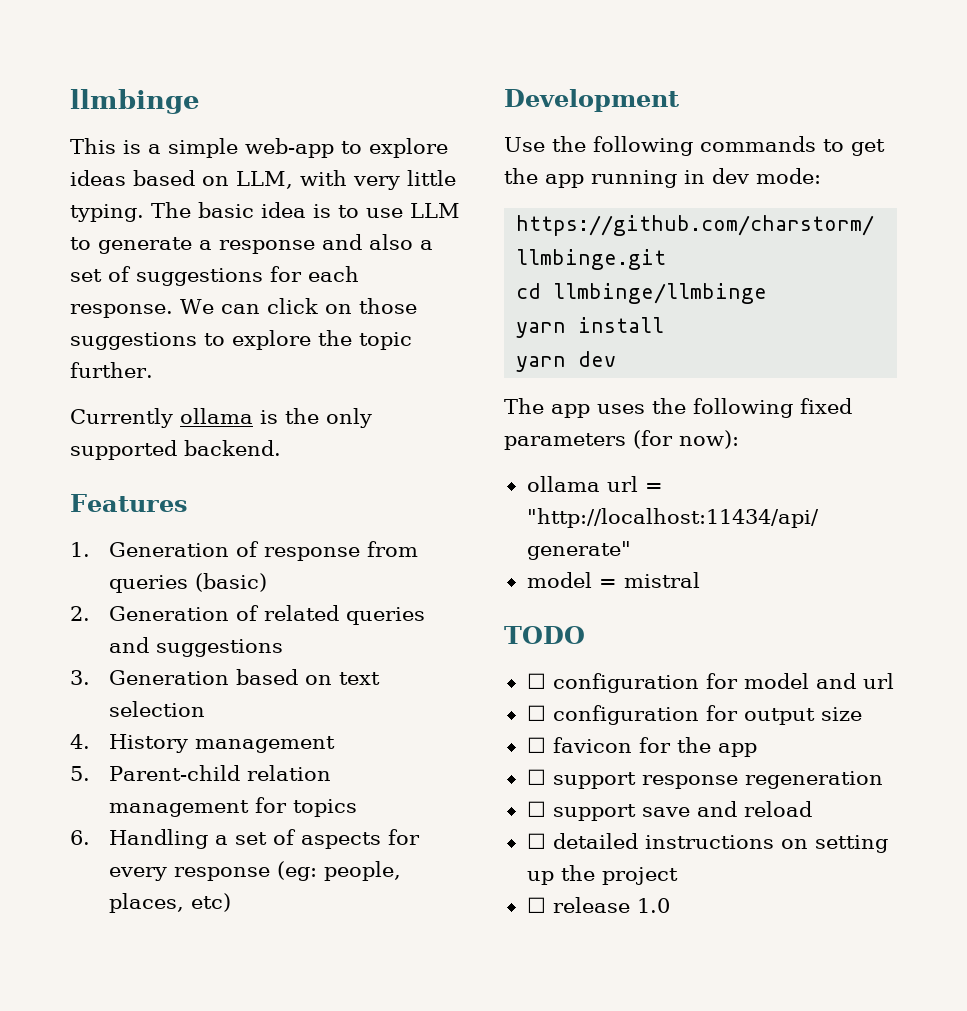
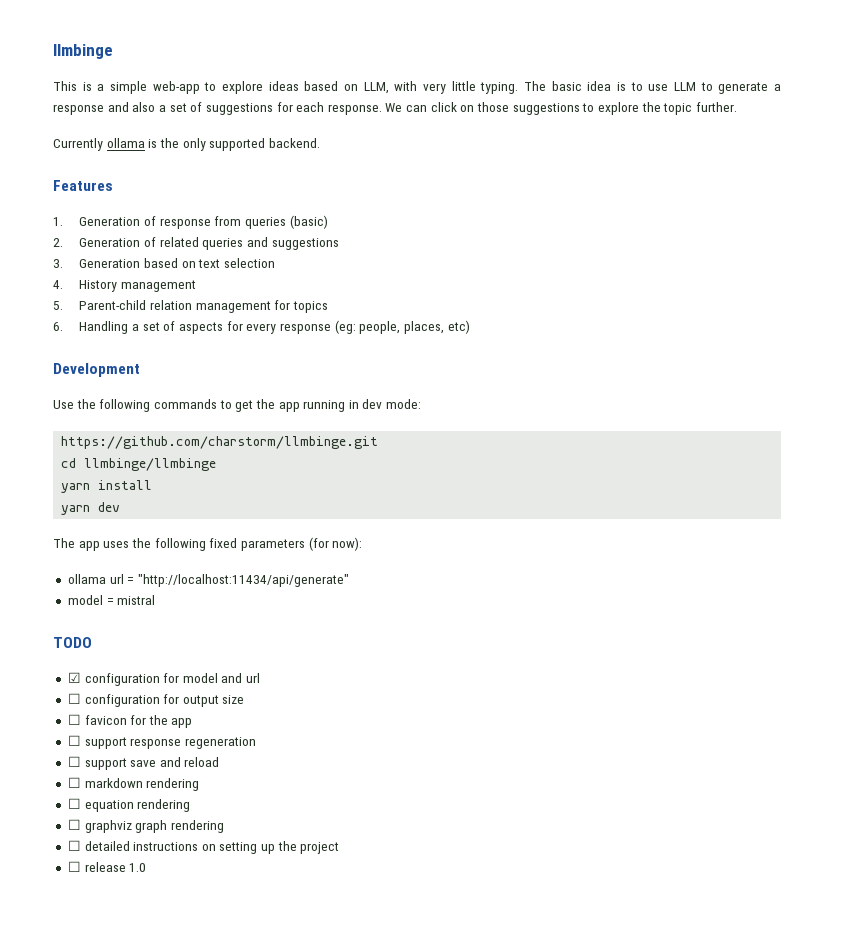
[526,673,546,689] ☐ -> [67,672,81,683] ☑
(812, 809) none -> [67,777,200,791] [67,798,191,812] [67,819,224,833] // ☐ markdown rendering // ☐ equation rendering // ☐ graphviz graph rendering

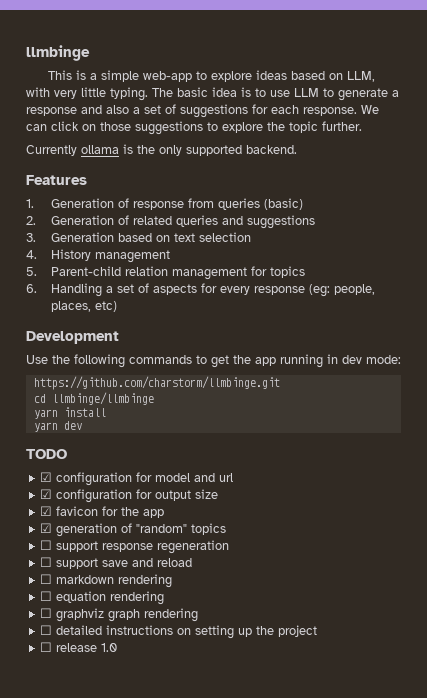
[53,537,363,551] [67,574,349,587] [67,595,156,605] // The app uses the following fixed parameters (for now): // ollama url = "http://localhost:11434/api/generate" // model = mistral -> (82, 425) none
[67,693,81,704] ☐ -> [40,489,53,499] ☑
[67,714,81,725] ☐ -> [40,506,53,516] ☑
(193, 723) none -> [40,523,227,537] // ☑ generation of "random" topics

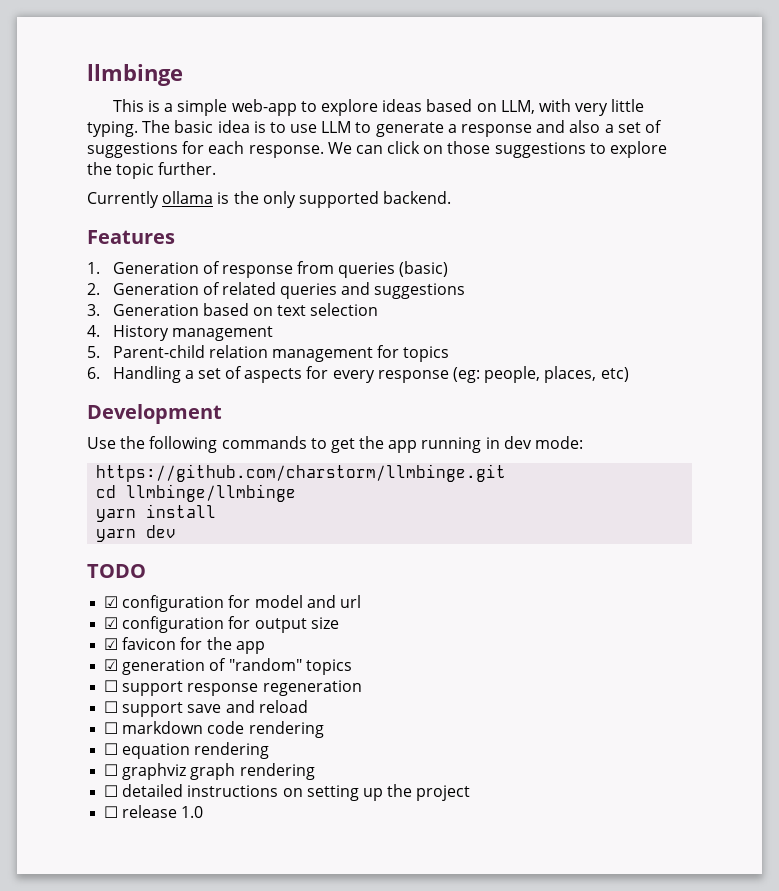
(115, 579) none -> [207,721,245,734] code

